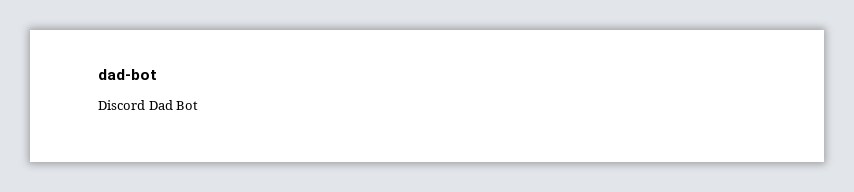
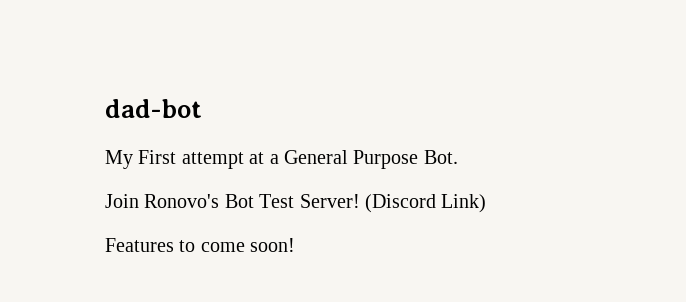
[98,100,199,110] Discord Dad Bot -> [105,150,458,169] [105,194,487,213] [105,238,296,252] My First attempt at a General Purpose Bot. // Join Ronovo's Bot Test Server! (Discord Link) // Features to come soon!

